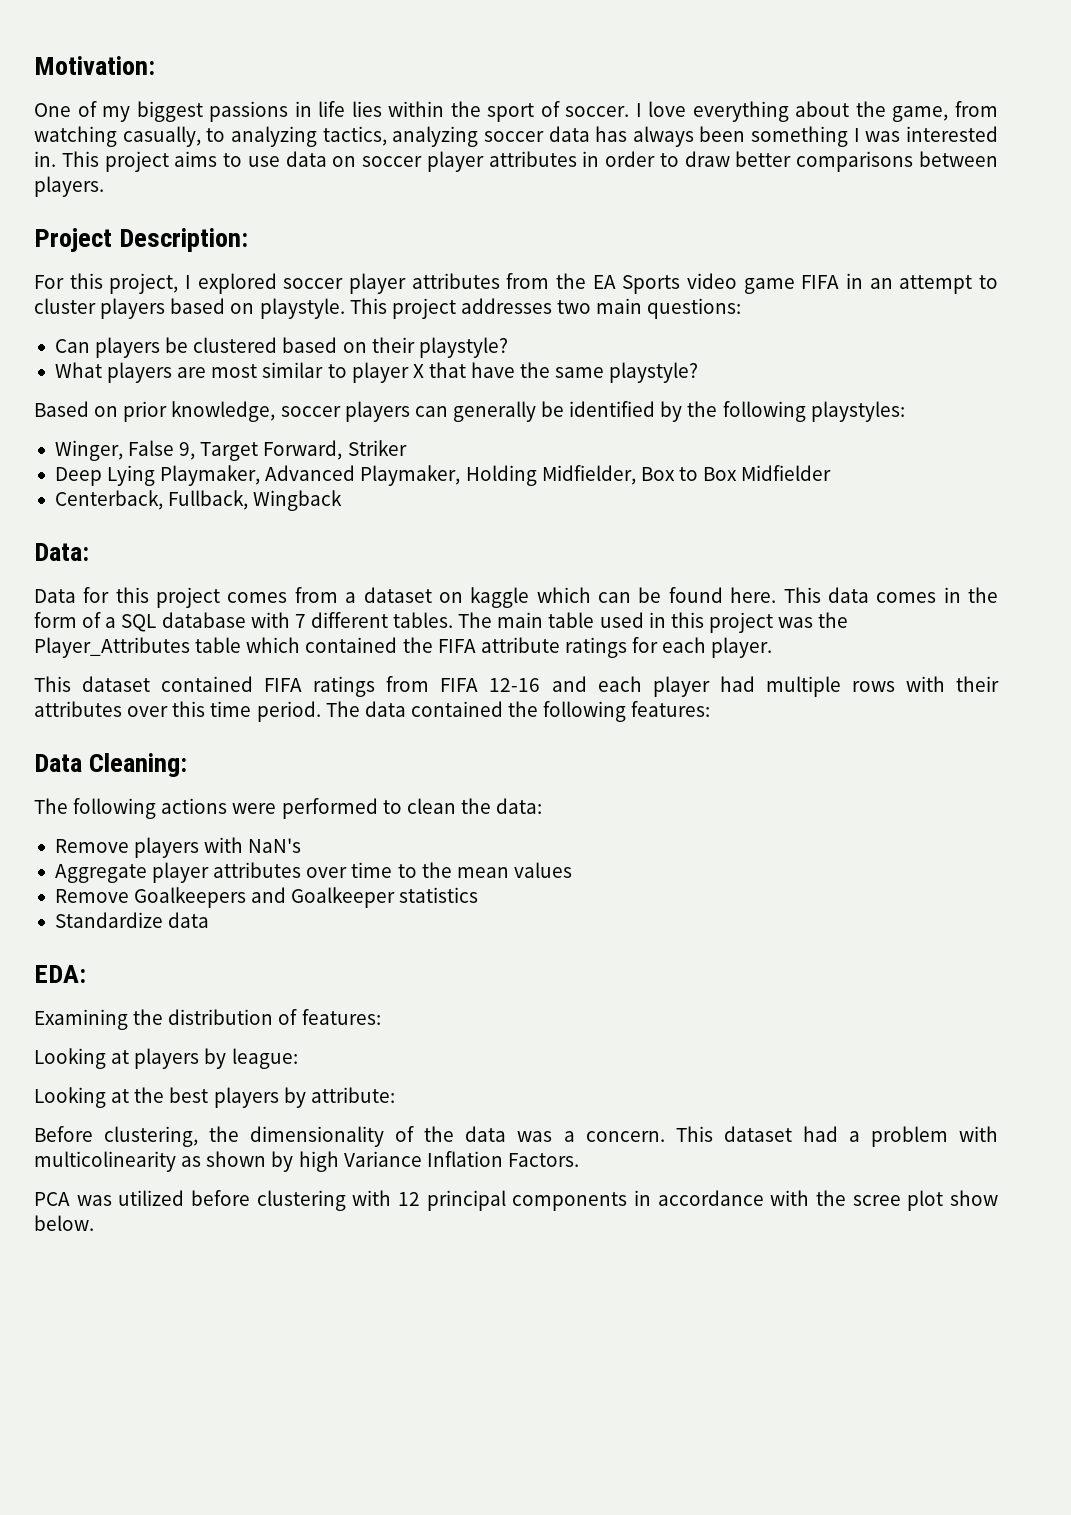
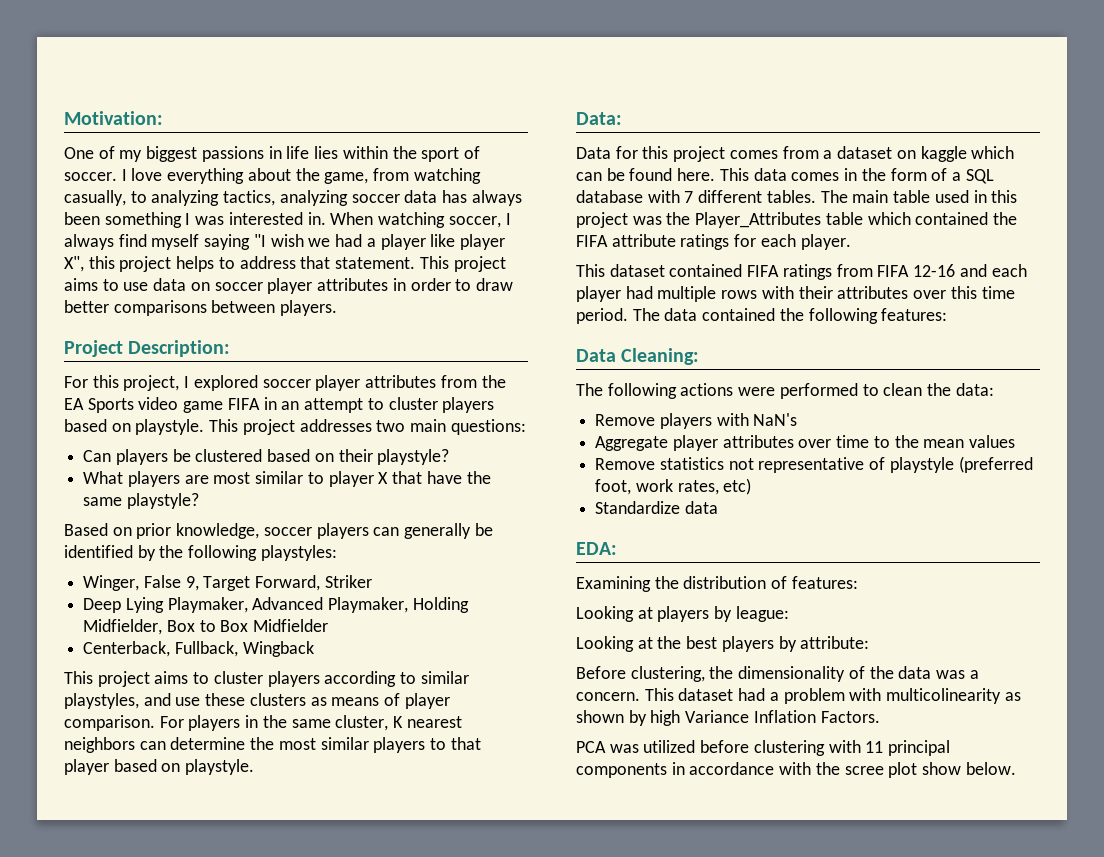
(56, 159) none -> [330,212,511,228] [64,234,505,250] [64,256,416,272] When watching soccer, I always find myself saying "I wish we had a player like player X", this project helps to address that statement.
(343, 500) none -> [64,671,469,687] [64,693,450,709] [64,715,462,731] [64,737,481,753] [64,759,255,775] // This project aims to cluster players according to similar playstyles, and use these clusters as means of player comparison. For players in the same cluster, K nearest neighbors can determine the most similar players to that player based on playstyle.
[134,887,479,908] Goalkeepers and Goalkeeper statistics -> [659,456,1033,473] [595,478,752,495] statistics not representative of playstyle (preferred foot, work rates, etc)
[398,1192,420,1206] 12 -> [865,741,884,753] 11

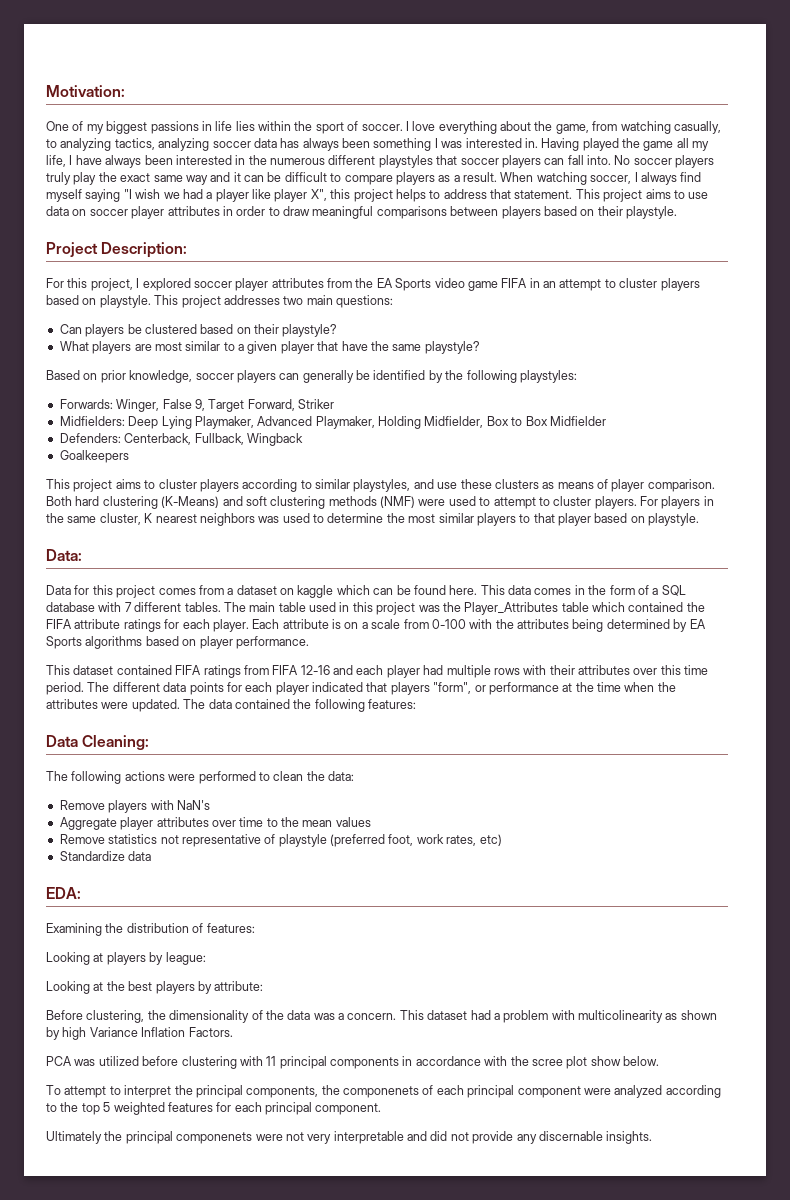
(326, 218) none -> [541,138,710,151] [46,155,715,168] [46,172,497,185] Having played the game all my life, I have always been interested in the numerous different playstyles that soccer players can fall into. No soccer players truly play the exact same way and it can be difficult to compare players as a result.
[64,300,109,313] better -> [312,206,374,219] meaningful
[280,300,338,316] players. -> [501,206,677,219] players based on their playstyle.
[328,471,389,487] player X -> [238,341,314,354] a given player
(337, 553) none -> [59,399,113,409] Forwards:
(372, 581) none -> [59,416,125,426] Midfielders:
(329, 625) none -> [59,433,121,443] Defenders:
(314, 649) none -> [59,450,129,463] // Goalkeepers
(155, 723) none -> [46,496,637,509] Both hard clustering (K-Means) and soft clustering methods (NMF) were used to attempt to cluster players.
[139,741,166,750] can -> [258,513,324,523] was used to
(851, 242) none -> [252,619,706,632] [46,636,309,649] Each attribute is on a scale from 0-100 with the attributes being determined by EA Sports algorithms based on player performance.
(660, 314) none -> [112,682,676,695] [46,699,206,712] different data points for each player indicated that players "form", or performance at the time when the attributes were updated. The
(1016, 768) none -> [46,1085,721,1098] [46,1102,382,1115] [46,1131,653,1144] // To attempt to interpret the principal components, the componenets of each principal component were analyzed according to the top 5 weighted features for each principal component. // Ultimately the principal componenets were not very interpretable and did not provide any discernable insights.

